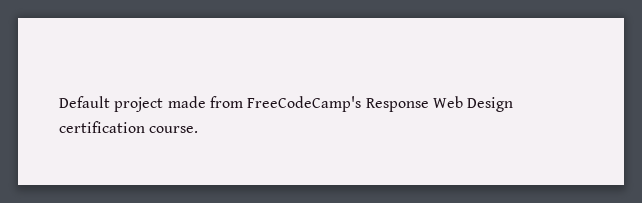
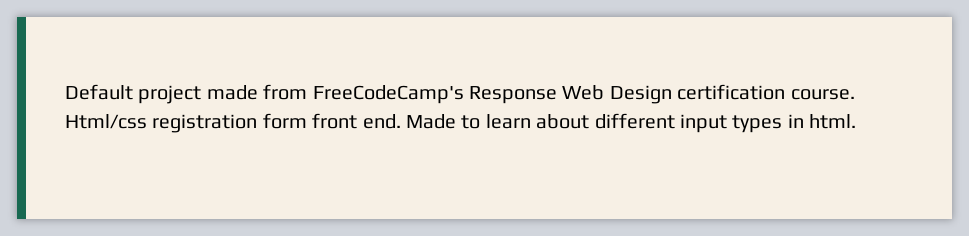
(199, 129) none -> [65,113,857,133] Html/css registration form front end. Made to learn about different input types in html.

